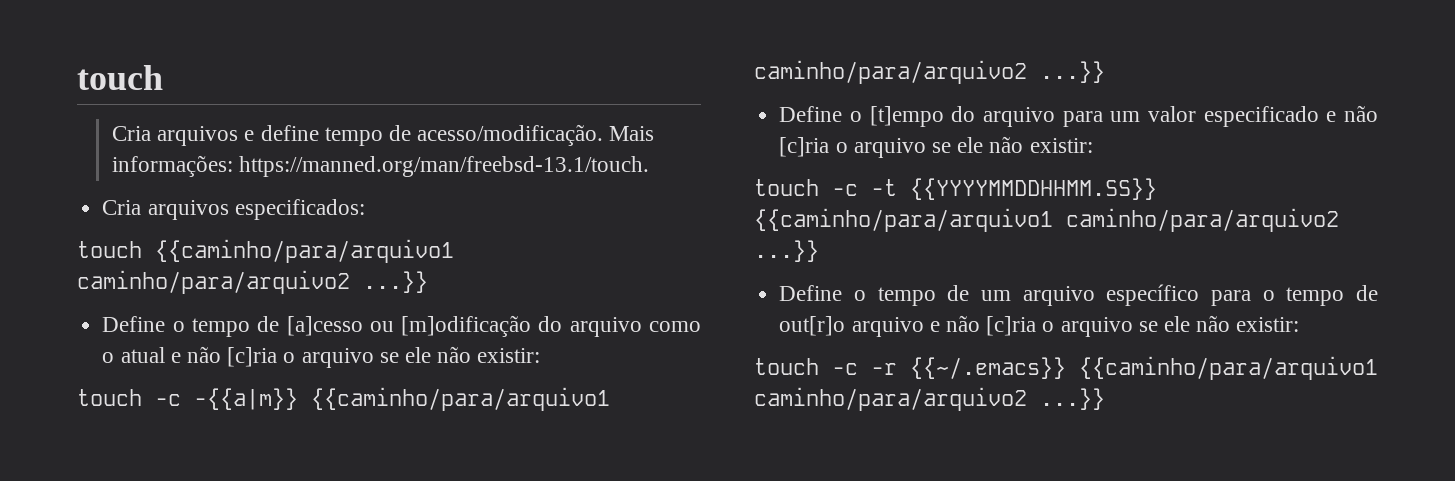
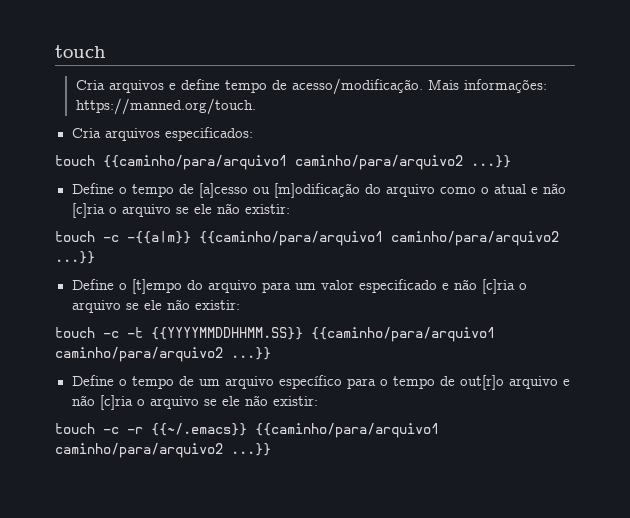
[239,156,650,177] https://manned.org/man/freebsd-13.1/touch. -> [75,98,256,115] https://manned.org/touch.

